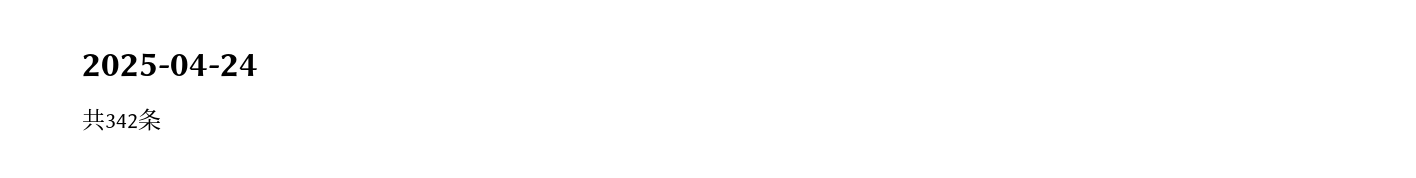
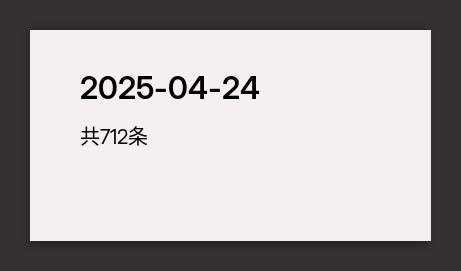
[105,114,138,129] 342 -> [100,129,128,144] 712

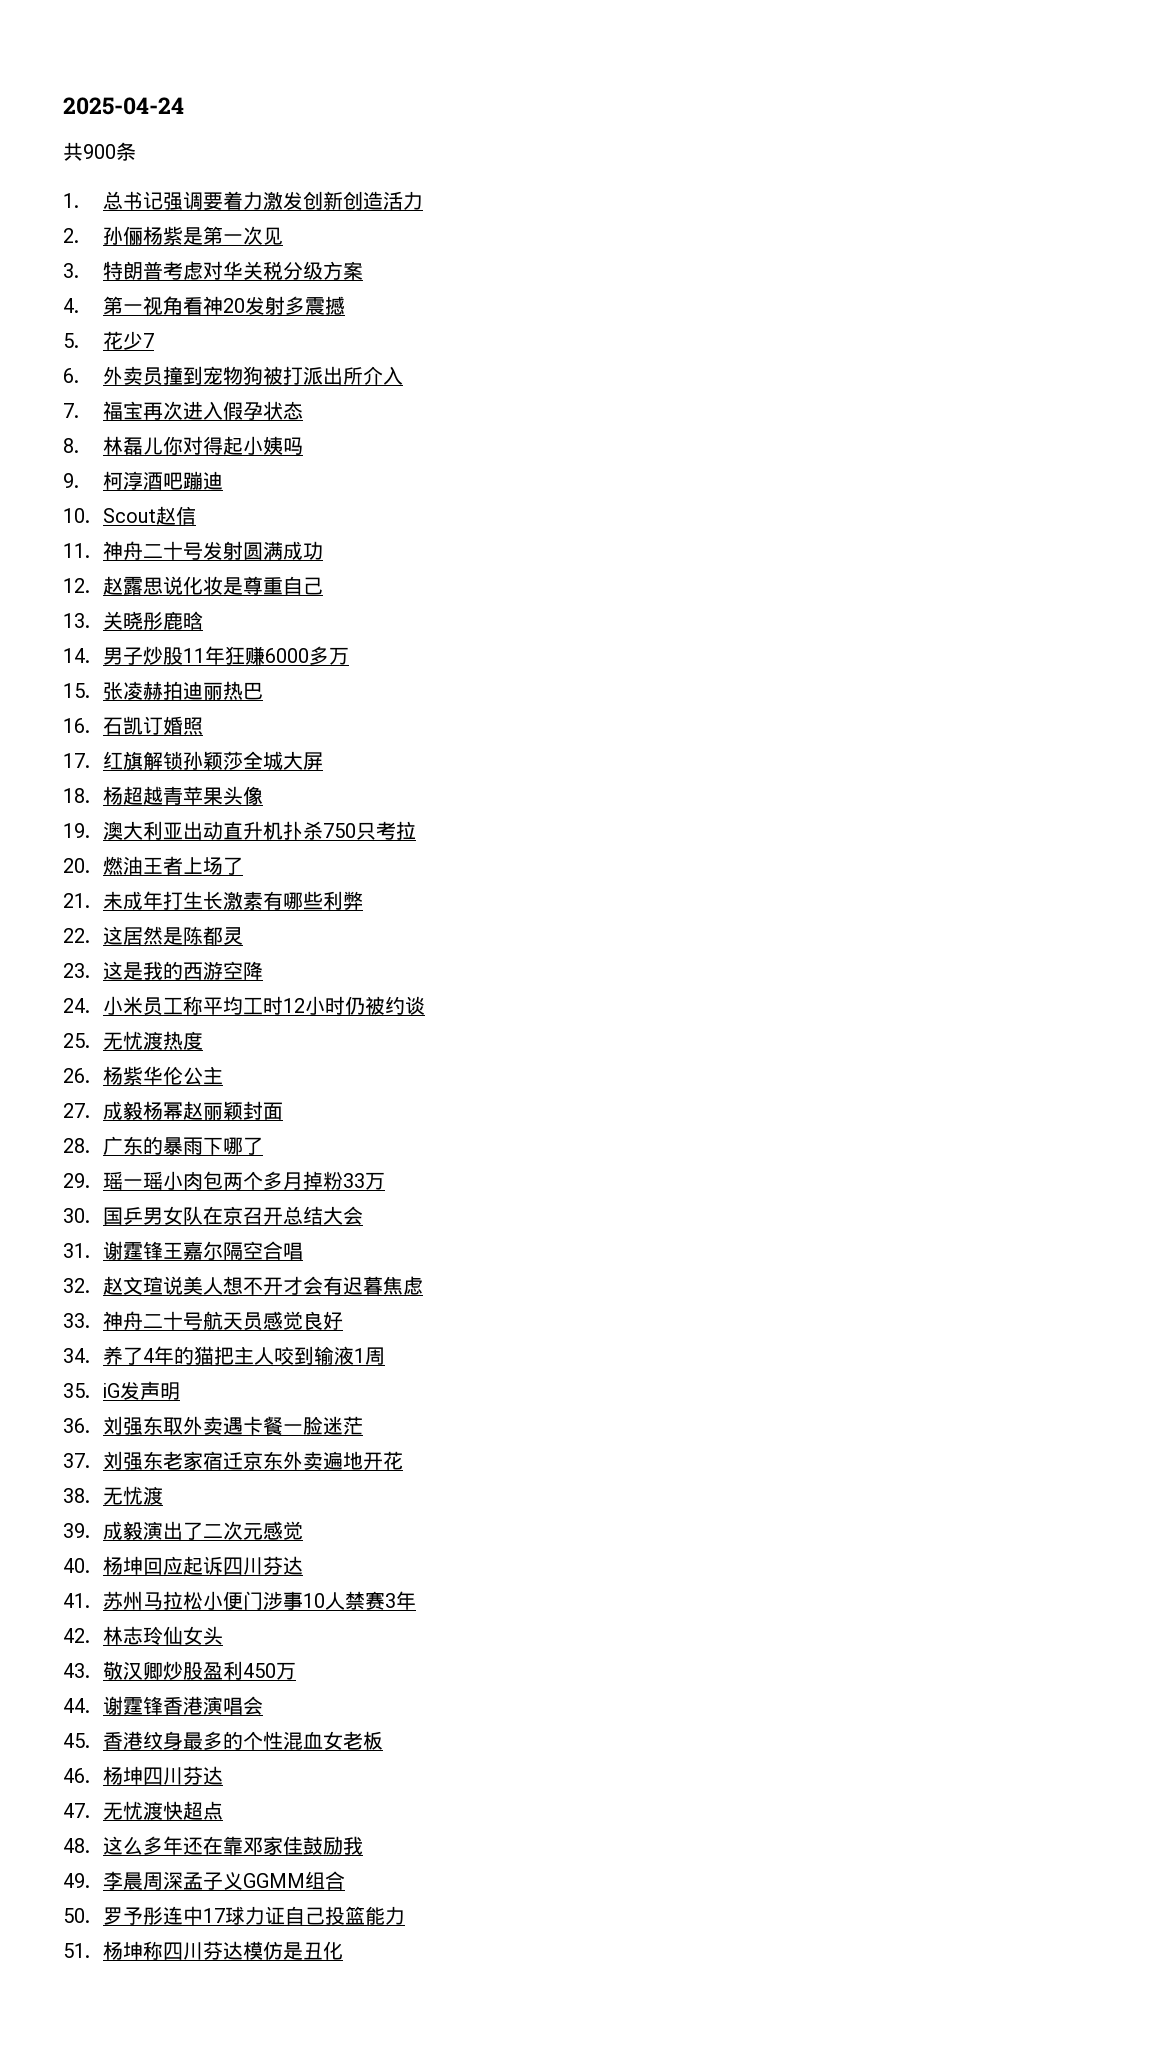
[100,129,128,144] 712 -> [83,144,116,159] 900
(148, 136) none -> [63,191,423,210] [63,226,283,245] [63,261,363,280] [63,296,345,316] [63,331,154,350] [63,366,403,386] [63,401,303,420] [63,436,303,455] [63,471,223,490] [63,506,196,525] [63,541,323,561] [63,576,323,595] [63,611,203,630] [63,646,349,665] [63,681,263,700] [63,716,203,735] [63,751,323,770] [63,786,263,805] [63,821,416,840] [63,856,243,875] [63,891,363,910] [63,926,243,945] [63,961,263,980] [63,996,425,1016] [63,1031,203,1050] [63,1066,223,1085] [63,1101,283,1120] [63,1136,263,1155] [63,1171,385,1190] [63,1206,363,1225] [63,1241,303,1260] [63,1276,423,1295] [63,1311,343,1331] [63,1346,385,1365] [63,1381,180,1400] [63,1416,363,1435] [63,1451,403,1470] [63,1486,163,1505] [63,1521,303,1540] [63,1556,303,1575] [63,1591,416,1611] [63,1626,223,1645] [63,1661,296,1680] [63,1696,263,1715] [63,1731,383,1750] [63,1766,223,1785] [63,1801,223,1820] [63,1836,363,1855] [63,1871,345,1890] [63,1906,405,1925] [63,1941,343,1960] // 1.总书记强调要着力激发创新创造活力 // 2.孙俪杨紫是第一次见 // 3.特朗普考虑对华关税分级方案 // 4.第一视角看神20发射多震撼 // 5.花少7 // 6.外卖员撞到宠物狗被打派出所介入 // 7.福宝再次进入假孕状态 // 8.林磊儿你对得起小姨吗 // 9.柯淳酒吧蹦迪 // 10. Scout赵信 // 11.神舟二十号发射圆满成功 // 12.赵露思说化妆是尊重自己 // 13.关晓彤鹿晗 // 14.男子炒股11年狂赚6000多万 // 15.张凌赫拍迪丽热巴 // 16.石凯订婚照 // 17.红旗解锁孙颖莎全城大屏 // 18.杨超越青苹果头像 // 19.澳大利亚出动直升机扑杀750只考拉 // 20.燃油王者上场了 // 21.未成年打生长激素有哪些利弊 // 22.这居然是陈都灵 // 23.这是我的西游空降 // 24.小米员工称平均工时12小时仍被约谈 // 25.无忧渡热度 // 26.杨紫华伦公主 // 27.成毅杨幂赵丽颖封面 // 28.广东的暴雨下哪了 // 29.瑶一瑶小肉包两个多月掉粉33万 // 30.国乒男女队在京召开总结大会 // 31.谢霆锋王嘉尔隔空合唱 // 32.赵文瑄说美人想不开才会有迟暮焦虑 // 33.神舟二十号航天员感觉良好 // 34.养了4年的猫把主人咬到输液1周 // 35. iG发声明 // 36.刘强东取外卖遇卡餐一脸迷茫 // 37.刘强东老家宿迁京东外卖遍地开花 // 38.无忧渡 // 39.成毅演出了二次元感觉 // 40.杨坤回应起诉四川芬达 // 41.苏州马拉松小便门涉事10人禁赛3年 // 42.林志玲仙女头 // 43.敬汉卿炒股盈利450万 // 44.谢霆锋香港演唱会 // 45.香港纹身最多的个性混血女老板 // 46.杨坤四川芬达 // 47.无忧渡快超点 // 48.这么多年还在靠邓家佳鼓励我 // 49.李晨周深孟子义GGMM组合 // 50.罗予彤连中17球力证自己投篮能力 // 51.杨坤称四川芬达模仿是丑化

